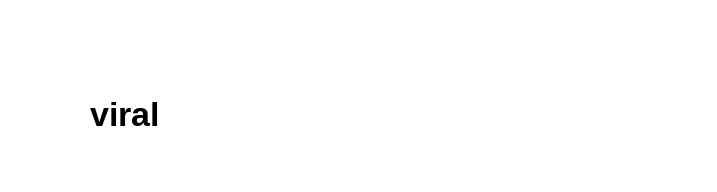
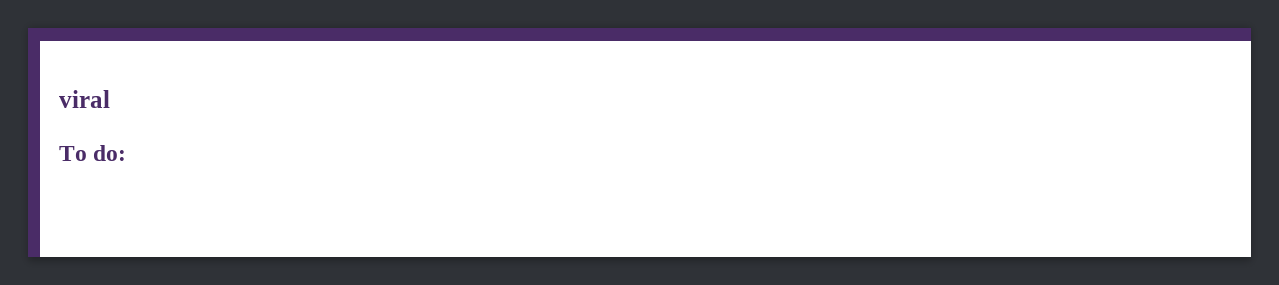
(159, 114) none -> [59,145,127,161] // To do:

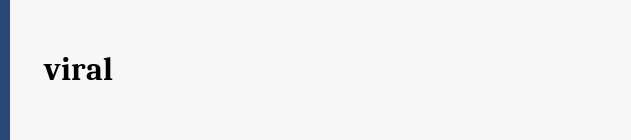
[59,145,127,161] // To do: -> (113, 68) none

